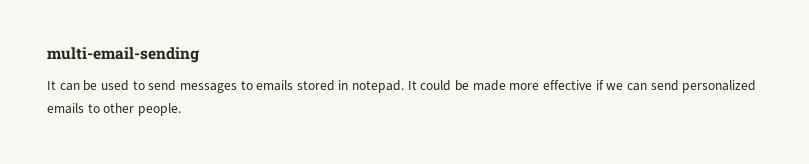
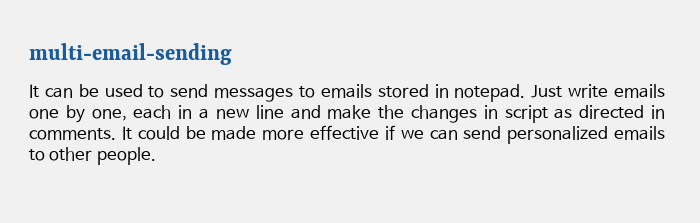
(405, 86) none -> [531,84,666,98] [29,105,665,123] [29,128,116,140] Just write emails one by one, each in a new line and make the changes in script as directed in comments.

